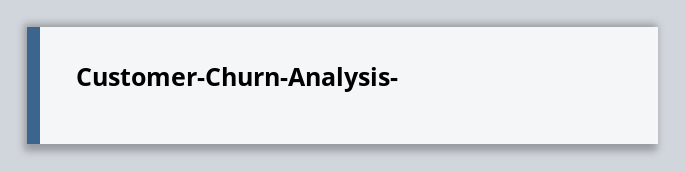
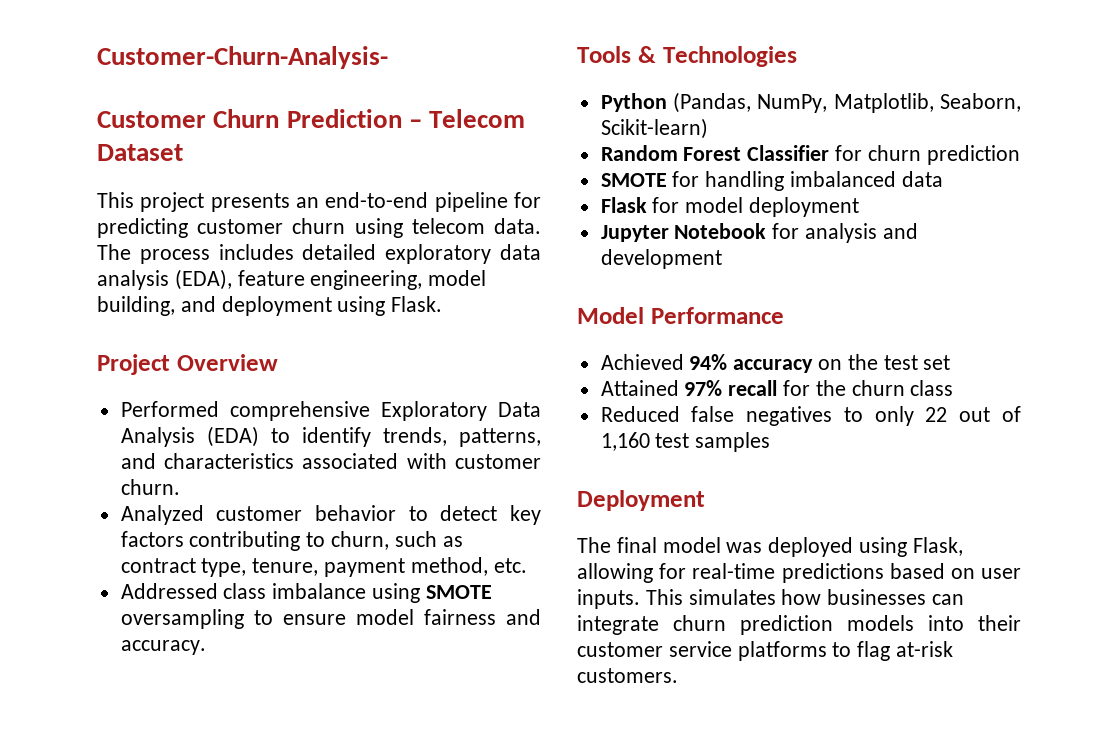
(398, 79) none -> [97,109,526,128] [97,144,183,161] [97,192,541,212] [97,218,541,238] [97,244,541,264] [97,269,487,290] [97,296,443,316] [97,354,278,375] [120,401,541,421] [120,426,541,447] [120,453,541,469] [120,479,180,495] [120,505,541,525] [120,531,463,551] [120,557,527,577] [120,583,492,603] [120,609,541,629] [120,640,206,655] [577,46,797,67] [600,92,1021,113] [600,118,708,139] [600,145,1020,165] [600,171,943,191] [600,197,860,217] [600,223,918,243] [600,249,722,269] [577,307,784,324] [600,354,951,373] [600,380,954,396] [600,406,1022,426] [600,432,771,452] [577,490,705,511] [577,537,963,557] [577,563,1021,583] [577,589,965,609] [577,615,1021,635] [577,641,954,661] [577,668,678,683] // Customer Churn Prediction – Telecom Dataset // This project presents an end-to-end pipeline for predicting customer churn using telecom data. The process includes detailed exploratory data analysis (EDA), feature engineering, model building, and deployment using Flask. // Project Overview // Performed comprehensive Exploratory Data Analysis (EDA) to identify trends, patterns, and characteristics associated with customer churn. // Analyzed customer behavior to detect key factors contributing to churn, such as contract type, tenure, payment method, etc. // Addressed class imbalance using SMOTE oversampling to ensure model fairness and accuracy. // Tools & Technologies // Python (Pandas, NumPy, Matplotlib, Seaborn, Scikit-learn) // Random Forest Classifier for churn prediction // SMOTE for handling imbalanced data // Flask for model deployment // Jupyter Notebook for analysis and development // Model Performance // Achieved 94% accuracy on the test set // Attained 97% recall for the churn class // Reduced false negatives to only 22 out of 1,160 test samples // Deployment // The final model was deployed using Flask, allowing for real-time predictions based on user inputs. This simulates how businesses can integrate churn prediction models into their customer service platforms to flag at-risk customers.

